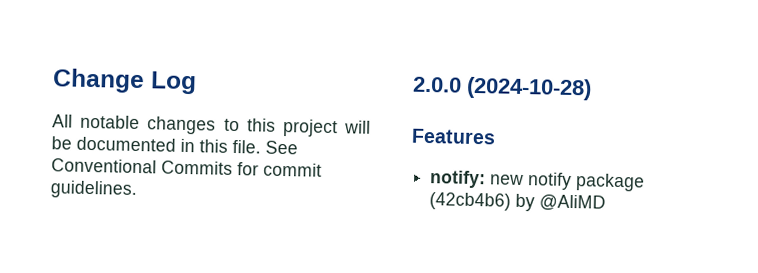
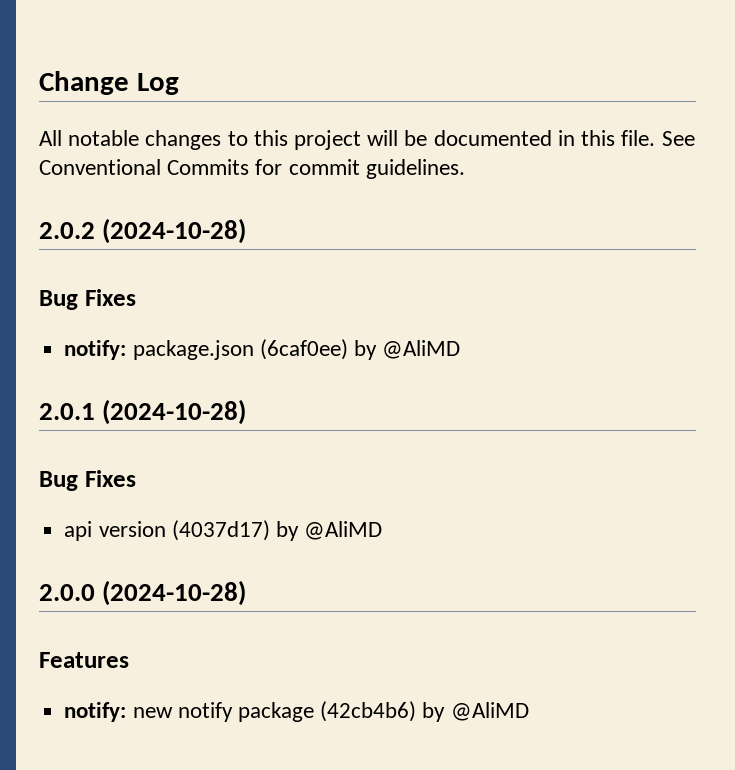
(138, 189) none -> [39,218,247,244] [39,289,136,310] [64,339,461,360] [39,399,247,425] [39,470,136,491] [64,520,383,541] // 2.0.2 (2024-10-28) // Bug Fixes // notify: package.json (6caf0ee) by @AliMD // 2.0.1 (2024-10-28) // Bug Fixes // api version (4037d17) by @AliMD

